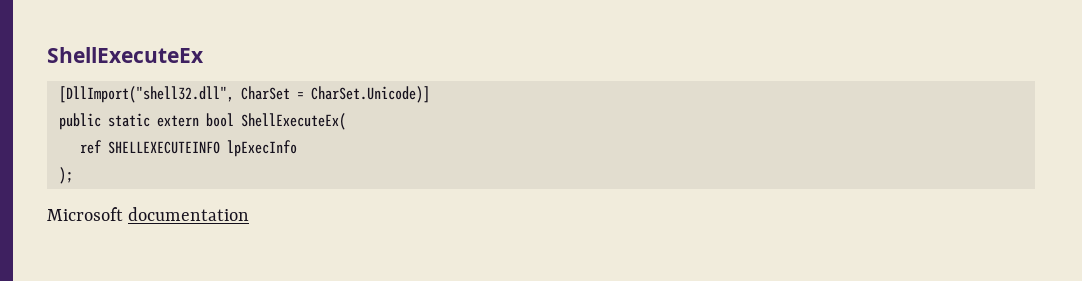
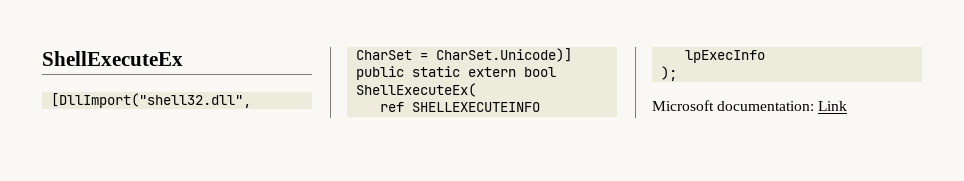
[128,207,250,221] documentation -> [717,101,848,111] documentation: Link

